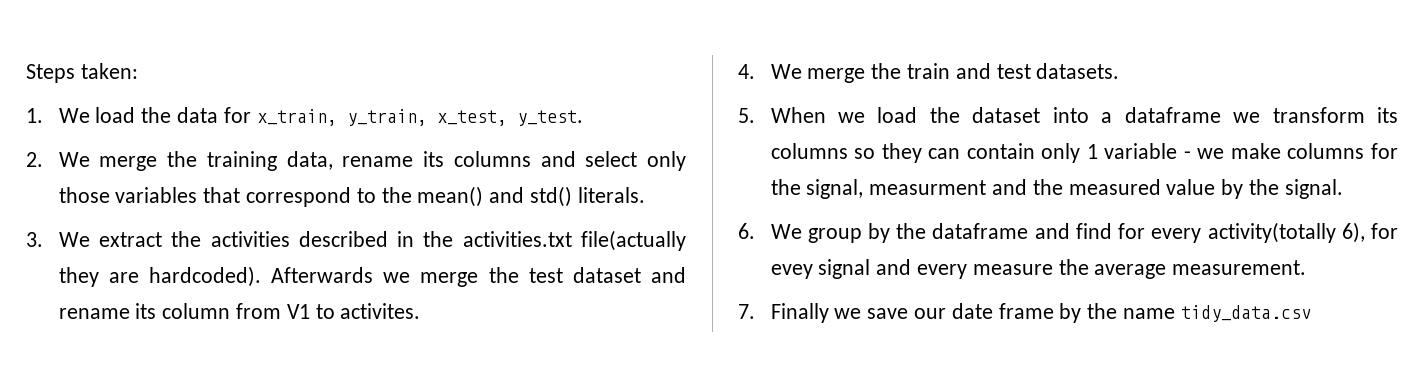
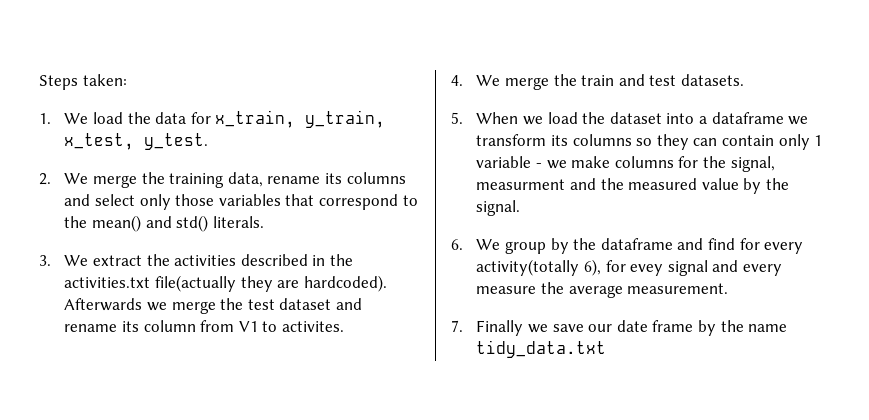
[1180,305,1311,322] tidy_data.csv -> [476,340,607,358] tidy_data.txt

